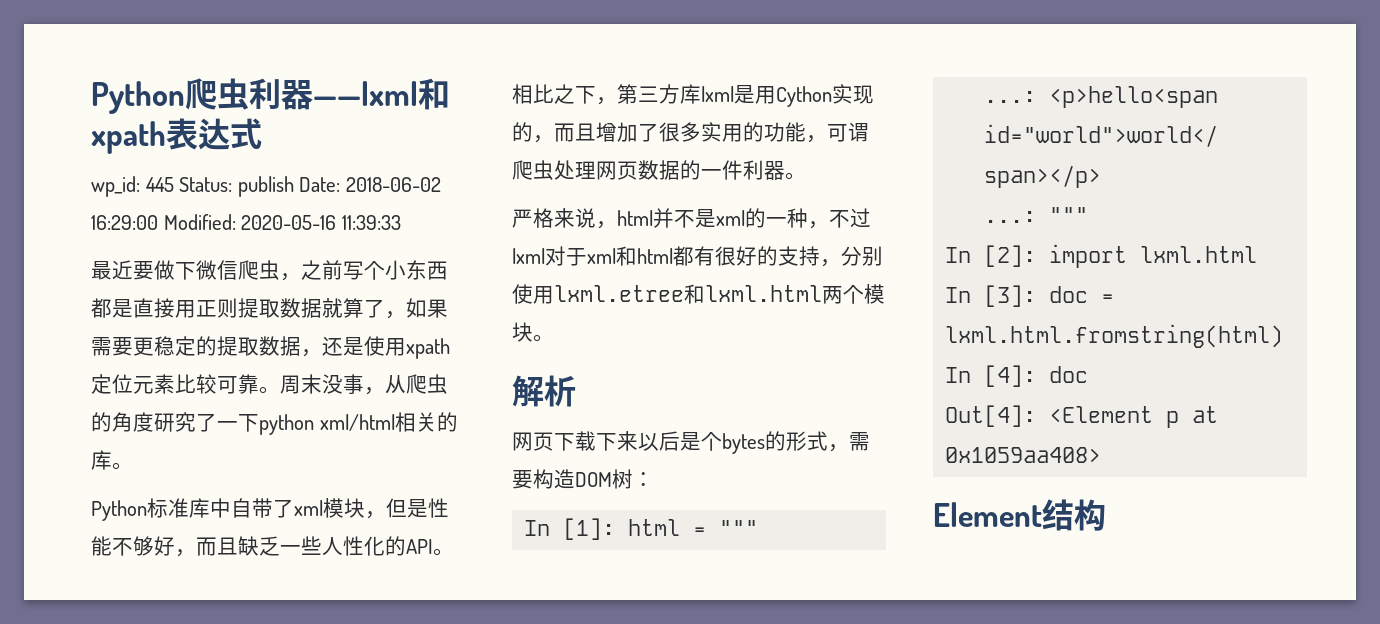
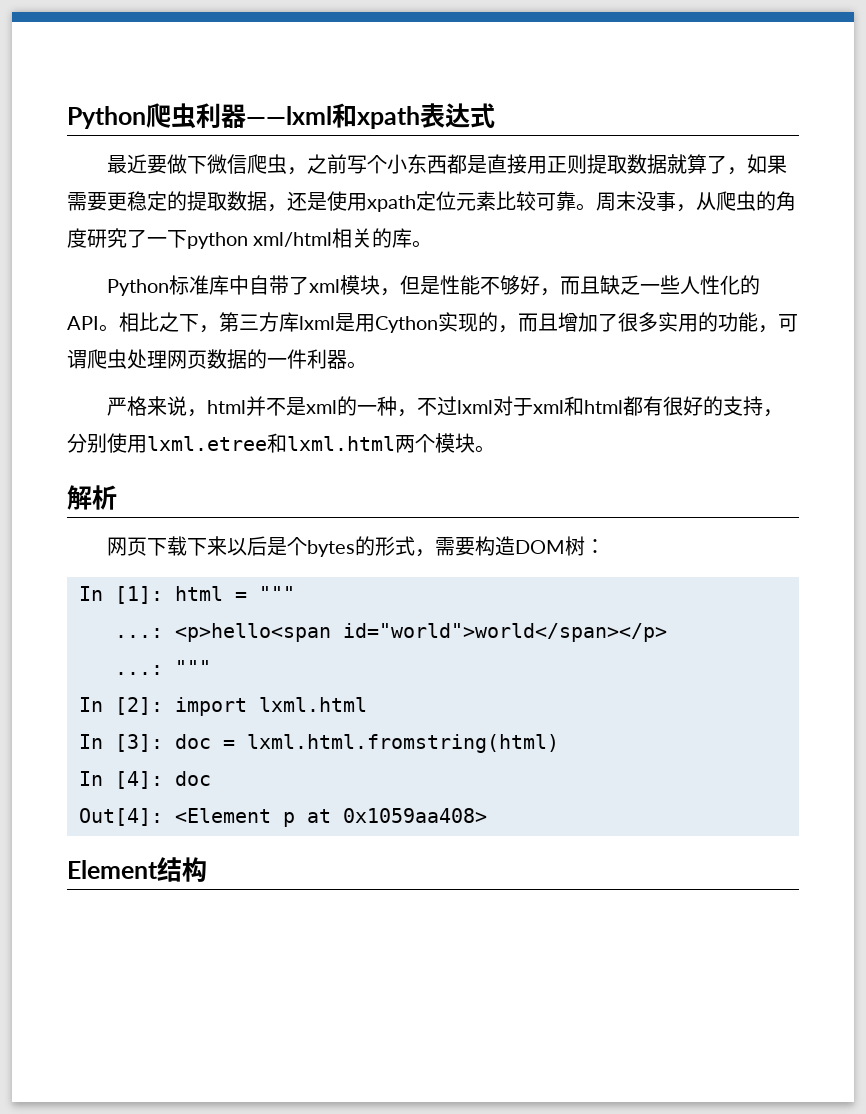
[91,176,441,197] [91,214,401,230] // wp_id: 445 Status: publish Date: 2018-06-02 16:29:00 Modified: 2020-05-16 11:39:33 -> (495, 115) none

